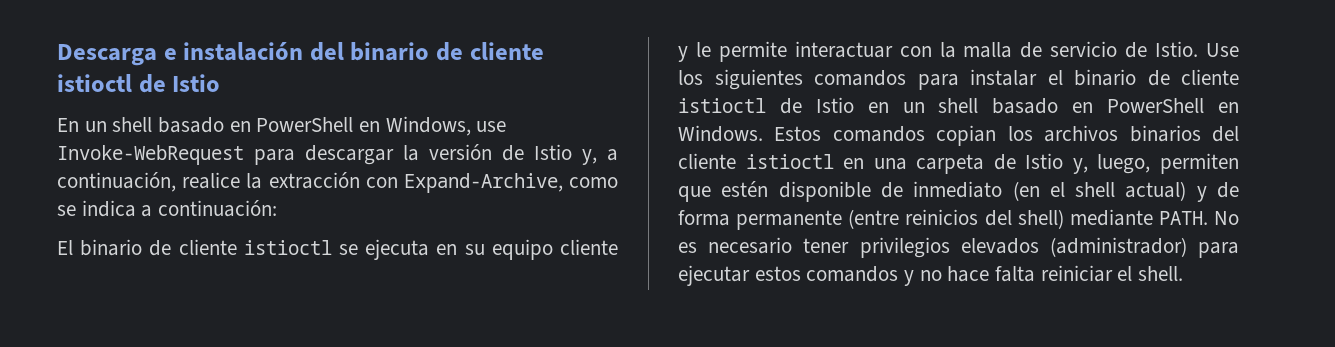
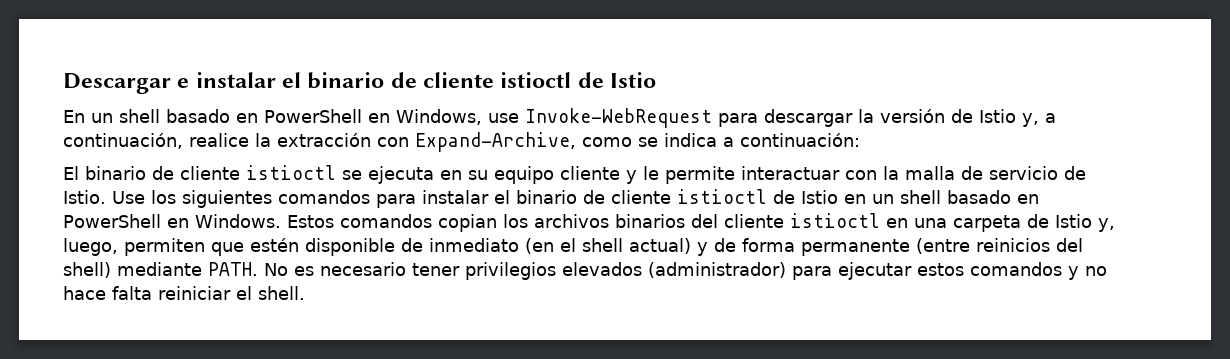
[57,42,344,66] Descarga e instalación del -> [63,72,302,94] Descargar e instalar el

